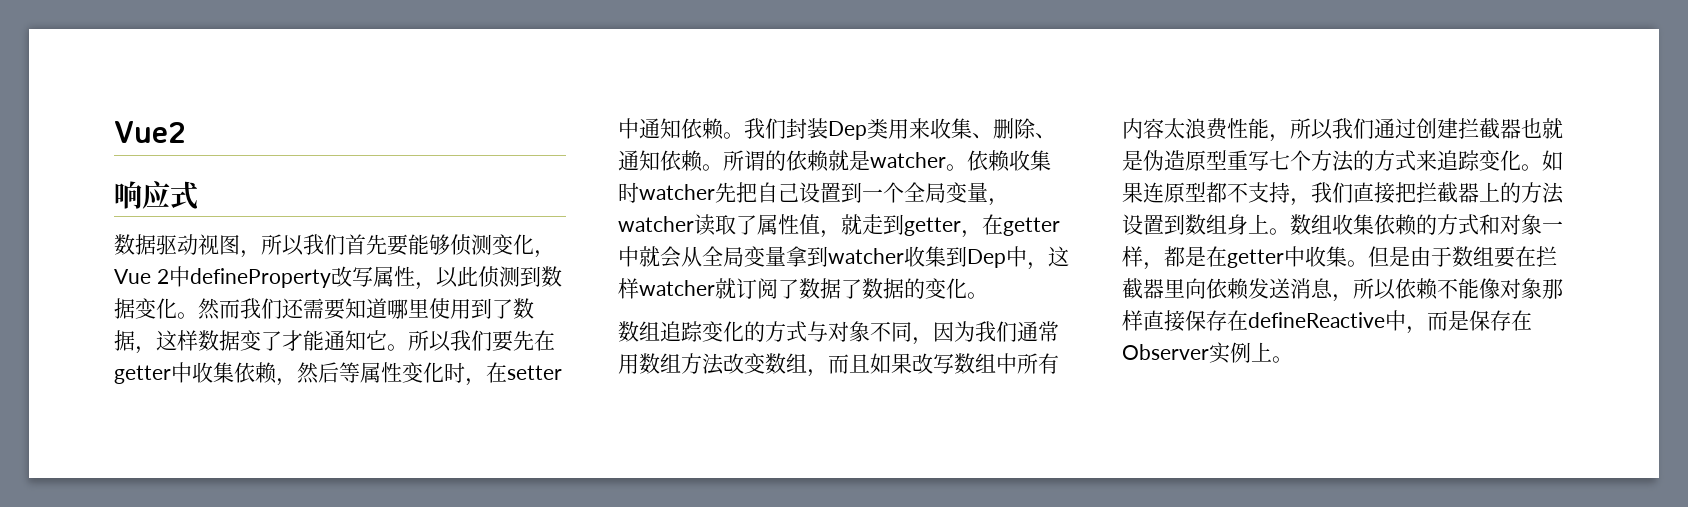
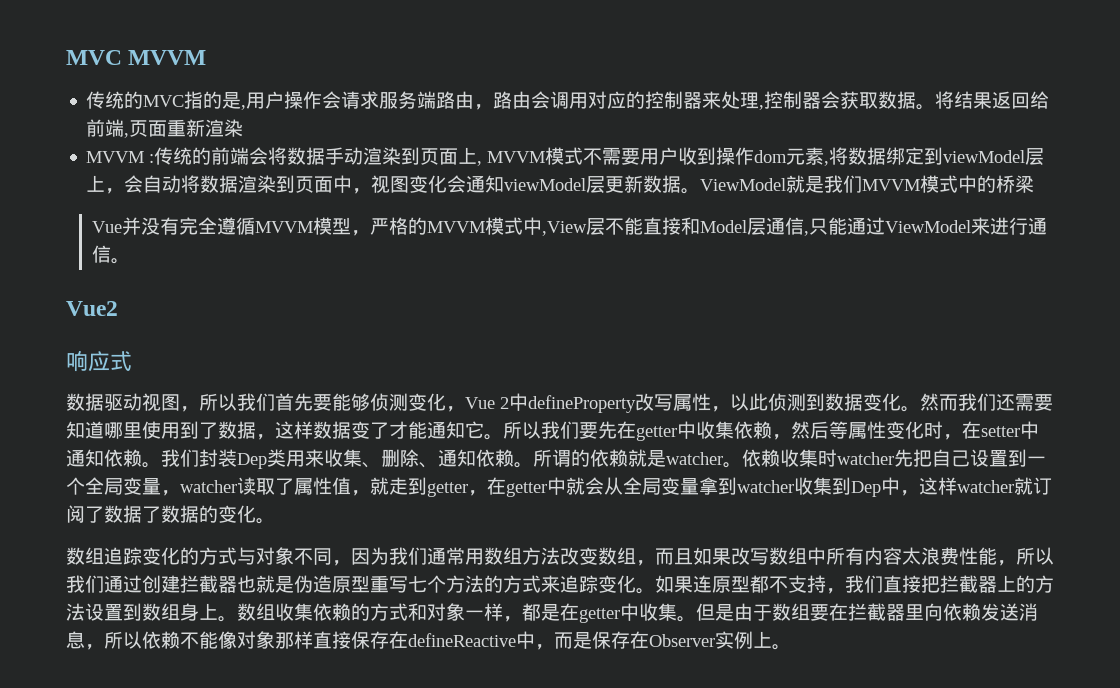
(114, 132) none -> [66,50,207,65] [86,91,1050,110] [86,119,244,138] [86,147,1045,166] [86,175,1035,194] [91,217,1047,236] [91,245,130,264] MVC MVVM // 传统的MVC指的是,用户操作会请求服务端路由，路由会调用对应的控制器来处理,控制器会获取数据。将结果返回给前端,页面重新渲染 // MVVM :传统的前端会将数据手动渲染到页面上, MVVM模式不需要用户收到操作dom元素,将数据绑定到viewModel层上，会自动将数据渲染到页面中，视图变化会通知viewModel层更新数据。ViewModel就是我们MVVM模式中的桥梁 // Vue并没有完全遵循MVVM模型，严格的MVVM模式中,View层不能直接和Model层通信,只能通过ViewModel来进行通信。 //

